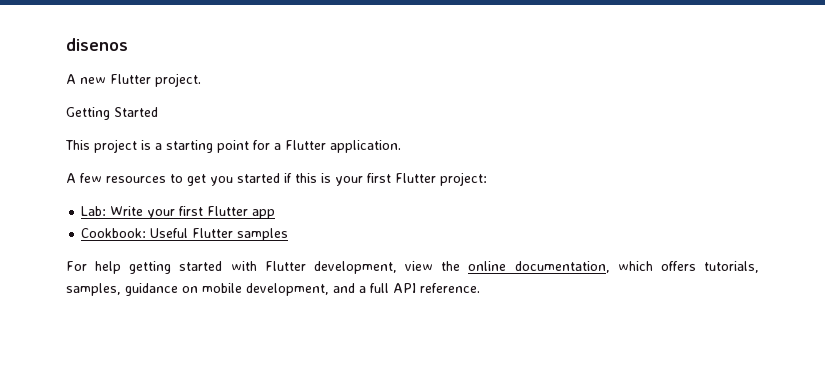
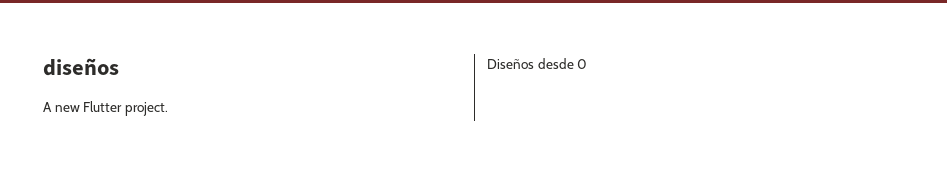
[66,38,128,51] disenos -> [43,58,119,76] diseños
[66,107,158,120] [65,139,401,153] [66,172,487,186] [81,206,276,219] [81,228,289,241] [66,261,759,274] [66,283,480,296] Getting Started // This project is a starting point for a Flutter application. // A few resources to get you started if this is your first Flutter project: // Lab: Write your first Flutter app // Cookbook: Useful Flutter samples // For help getting started with Flutter development, view the online documentation, which offers tutorials, samples, guidance on mobile development, and a full API reference. -> [487,58,588,69] Diseños desde 0

